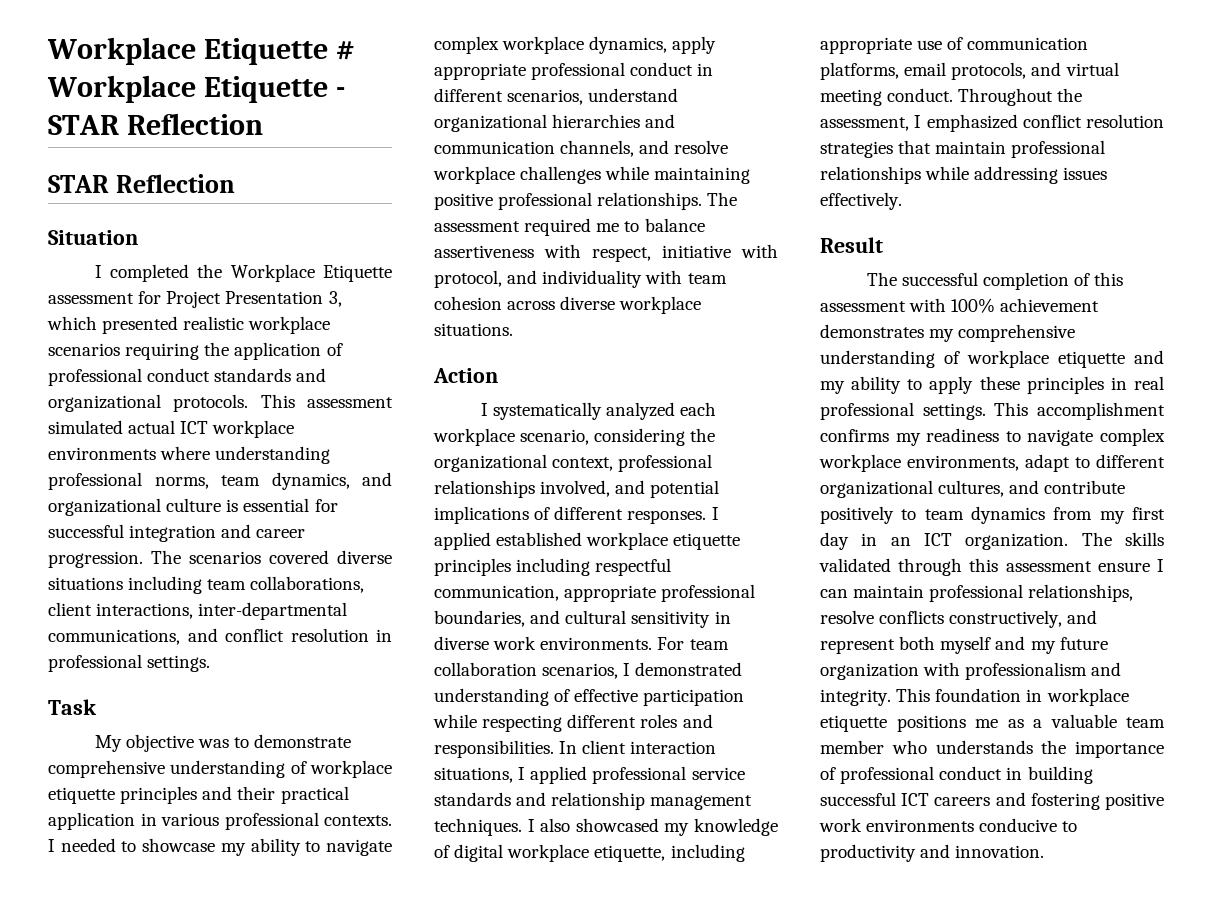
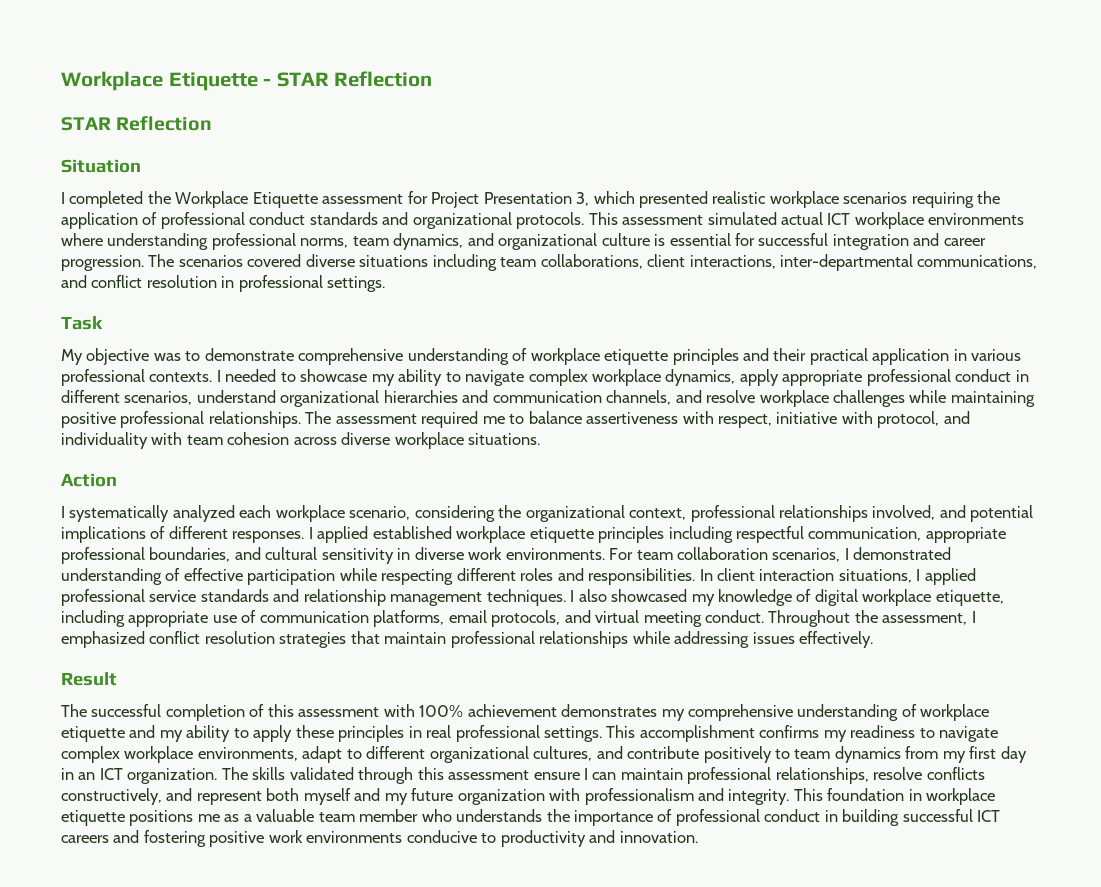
[47,37,355,65] [47,75,328,103] Workplace Etiquette # Workplace Etiquette -> [61,71,258,91] Workplace Etiquette

